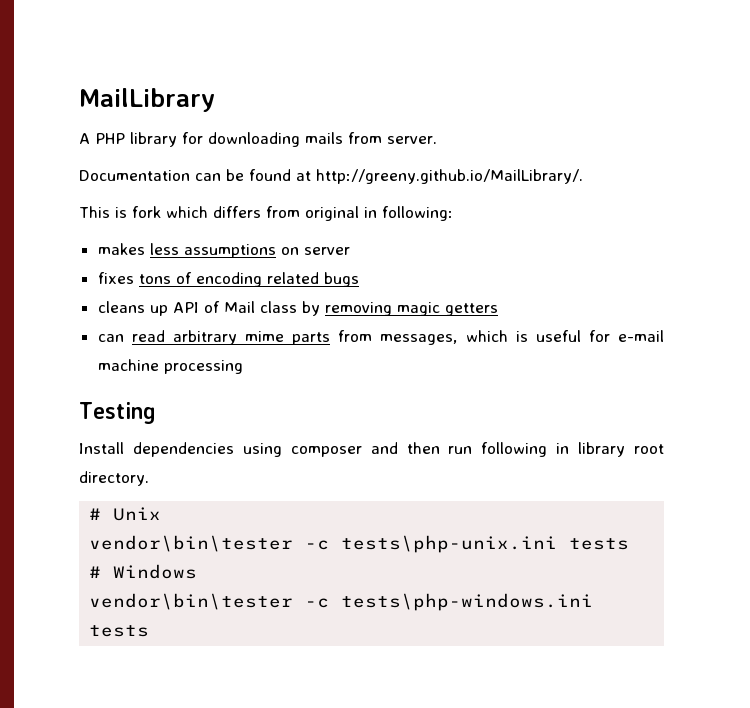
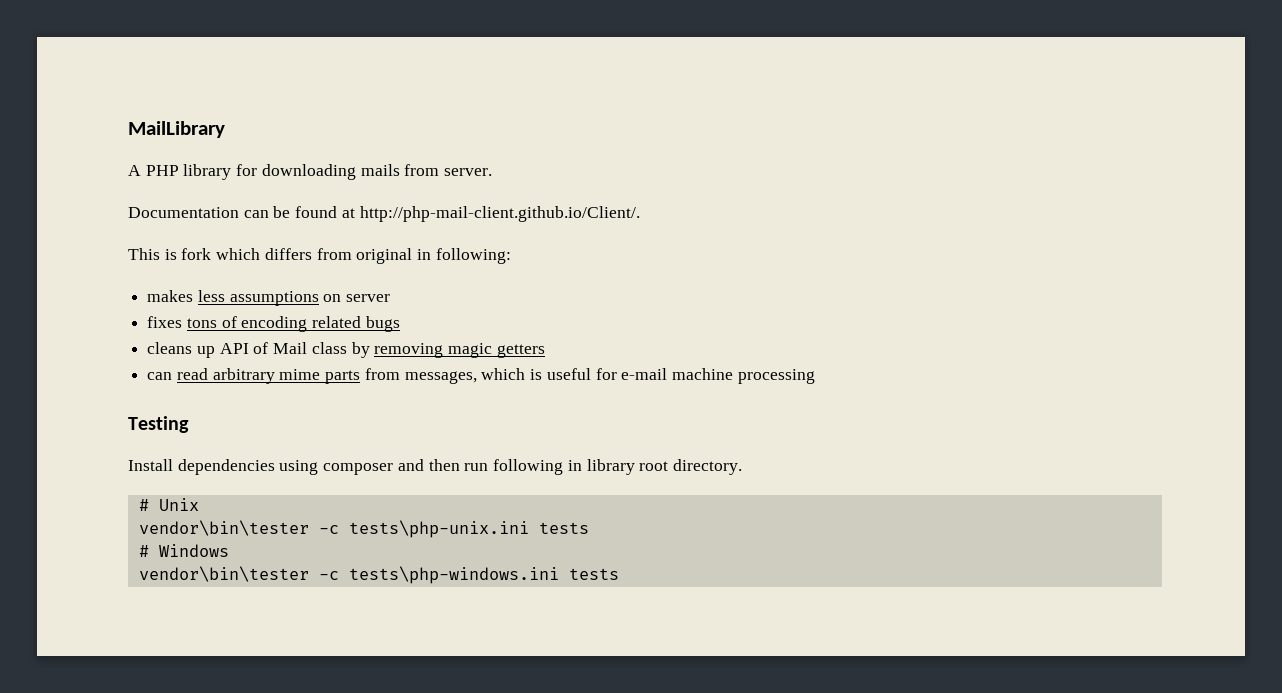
[316,169,583,184] http://greeny.github.io/MailLibrary/. -> [359,206,640,222] http://php-mail-client.github.io/Client/.

